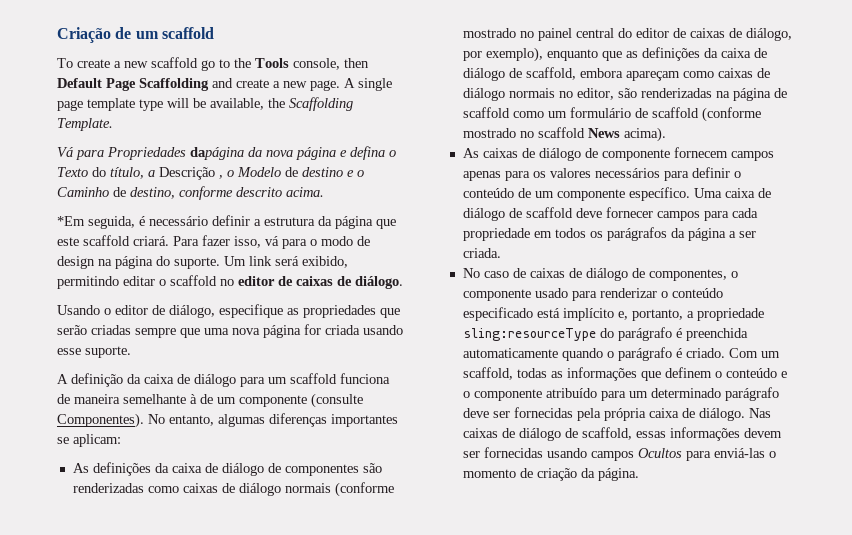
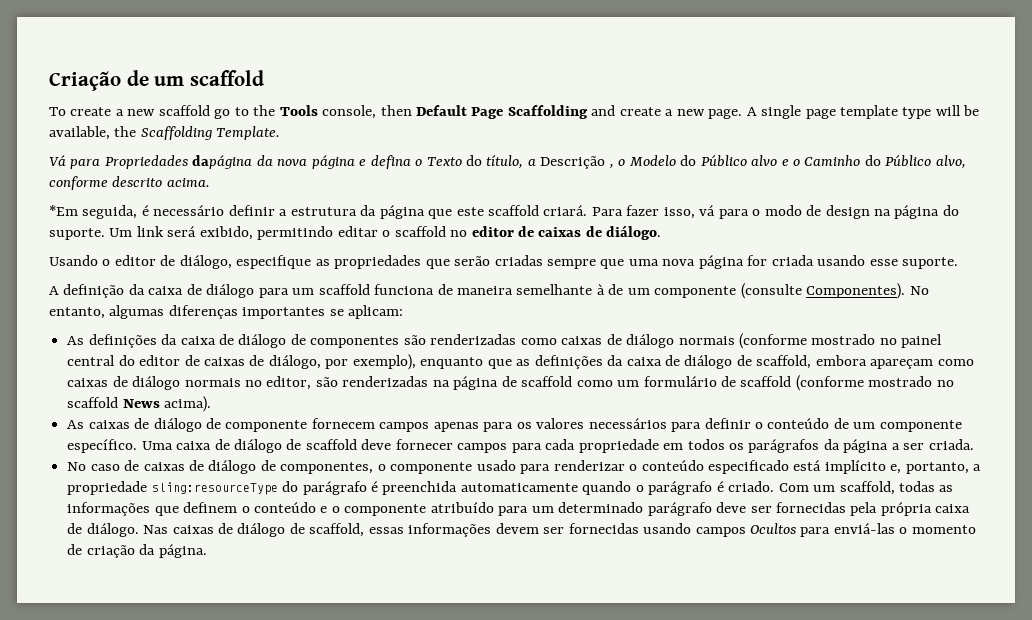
[285,167,364,177] [57,187,175,199] de destino e o Caminho de destino, -> [680,155,966,169] do Público alvo e o Caminho do Público alvo,

